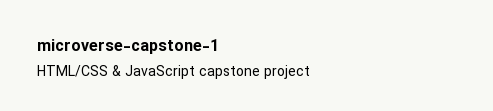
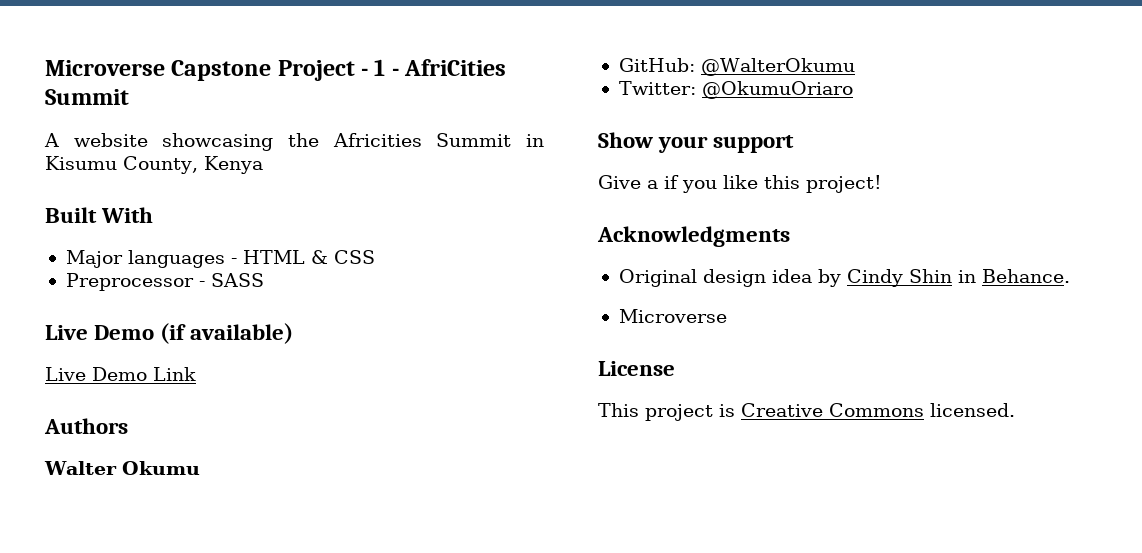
[37,39,219,54] [37,65,310,79] microverse-capstone-1 // HTML/CSS & JavaScript capstone project -> [45,59,507,81] [45,89,129,105] [44,133,544,151] [45,156,263,174] [45,207,154,223] [65,250,375,268] [65,273,264,291] [45,323,294,344] [45,367,196,381] [44,418,128,434] [44,461,200,475] [618,58,855,76] [618,81,853,99] [598,132,795,153] [598,175,882,193] [597,226,790,247] [618,269,1070,287] [618,309,727,323] [598,361,675,376] [598,403,1015,421] Microverse Capstone Project - 1 - AfriCities Summit // A website showcasing the Africities Summit in Kisumu County, Kenya // Built With // Major languages - HTML & CSS // Preprocessor - SASS // Live Demo (if available) // Live Demo Link // Authors // Walter Okumu // GitHub: @WalterOkumu // Twitter: @OkumuOriaro // Show your support // Give a if you like this project! // Acknowledgments // Original design idea by Cindy Shin in Behance. // Microverse // License // This project is Creative Commons licensed.

